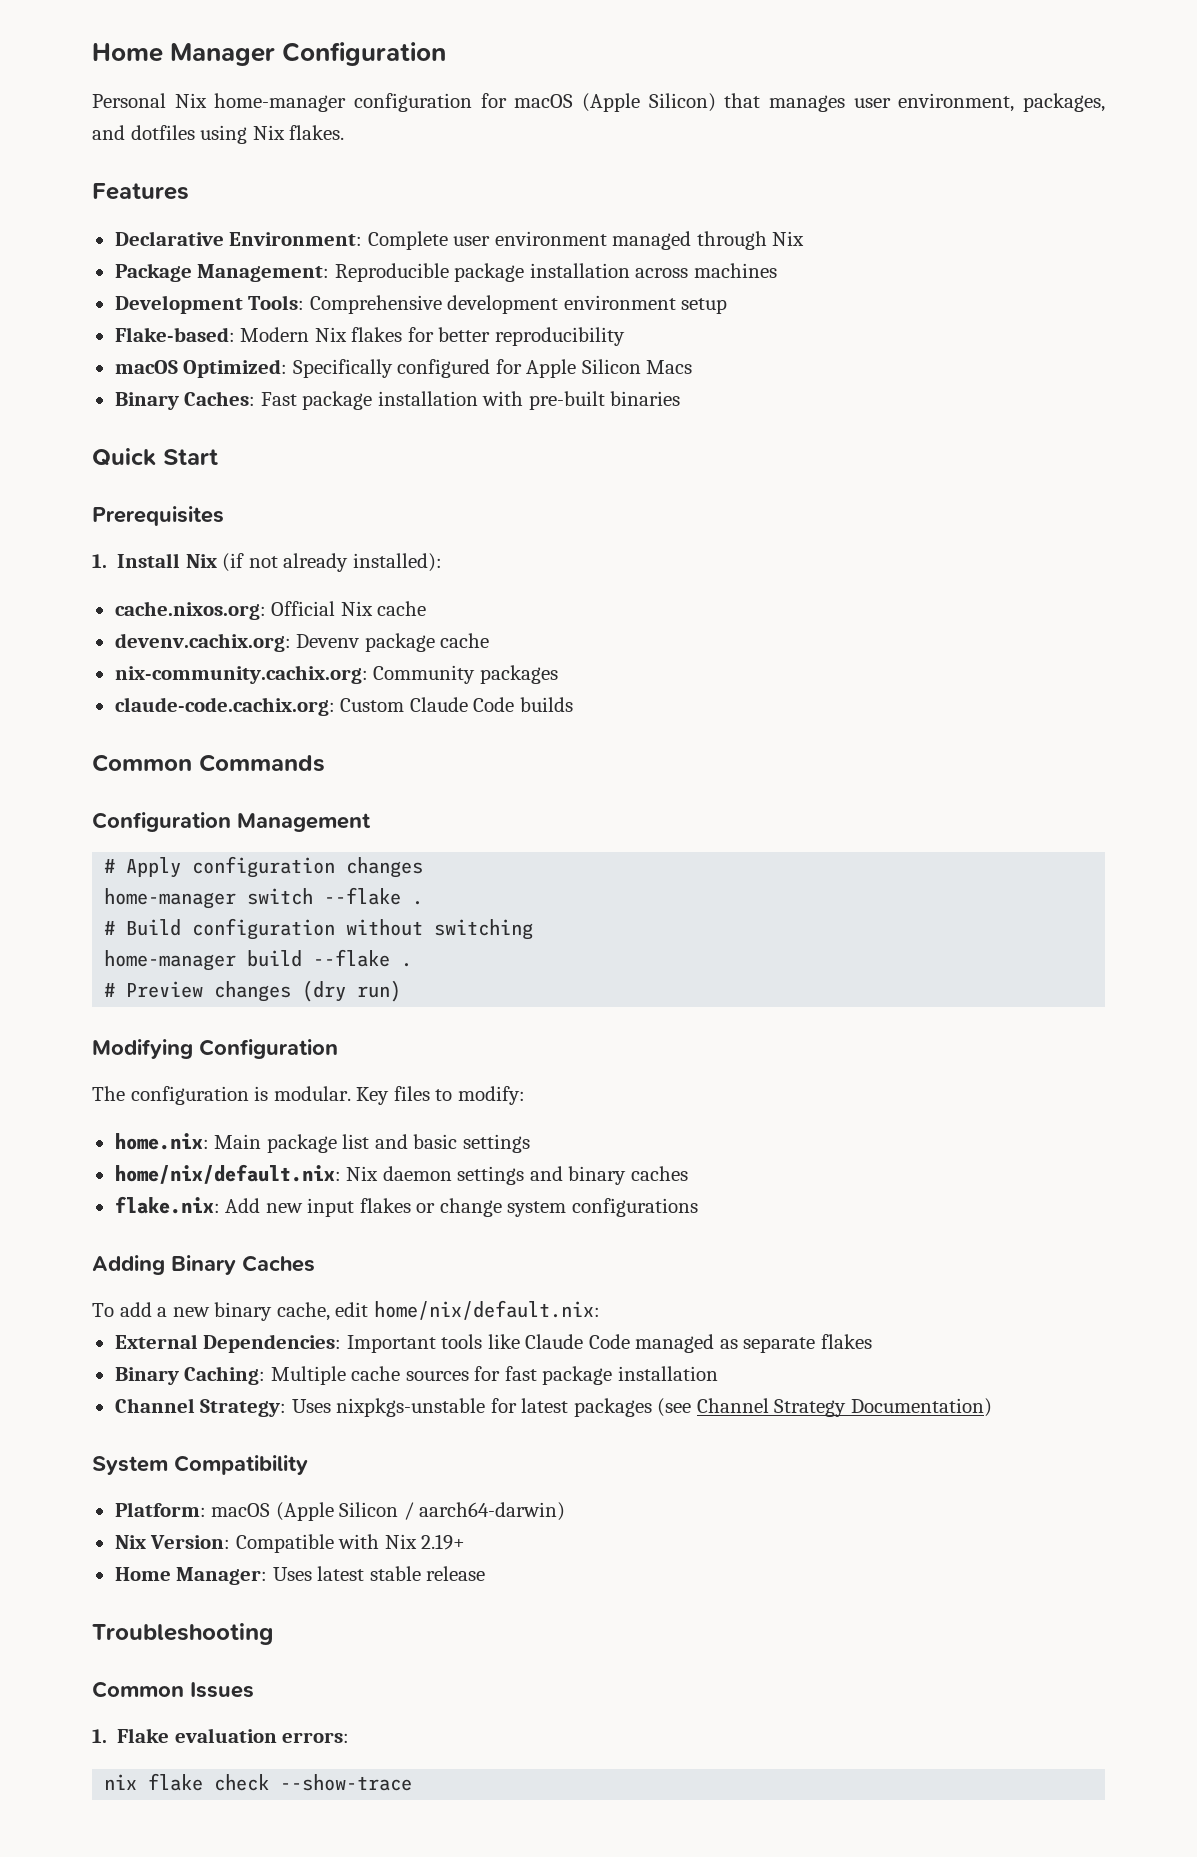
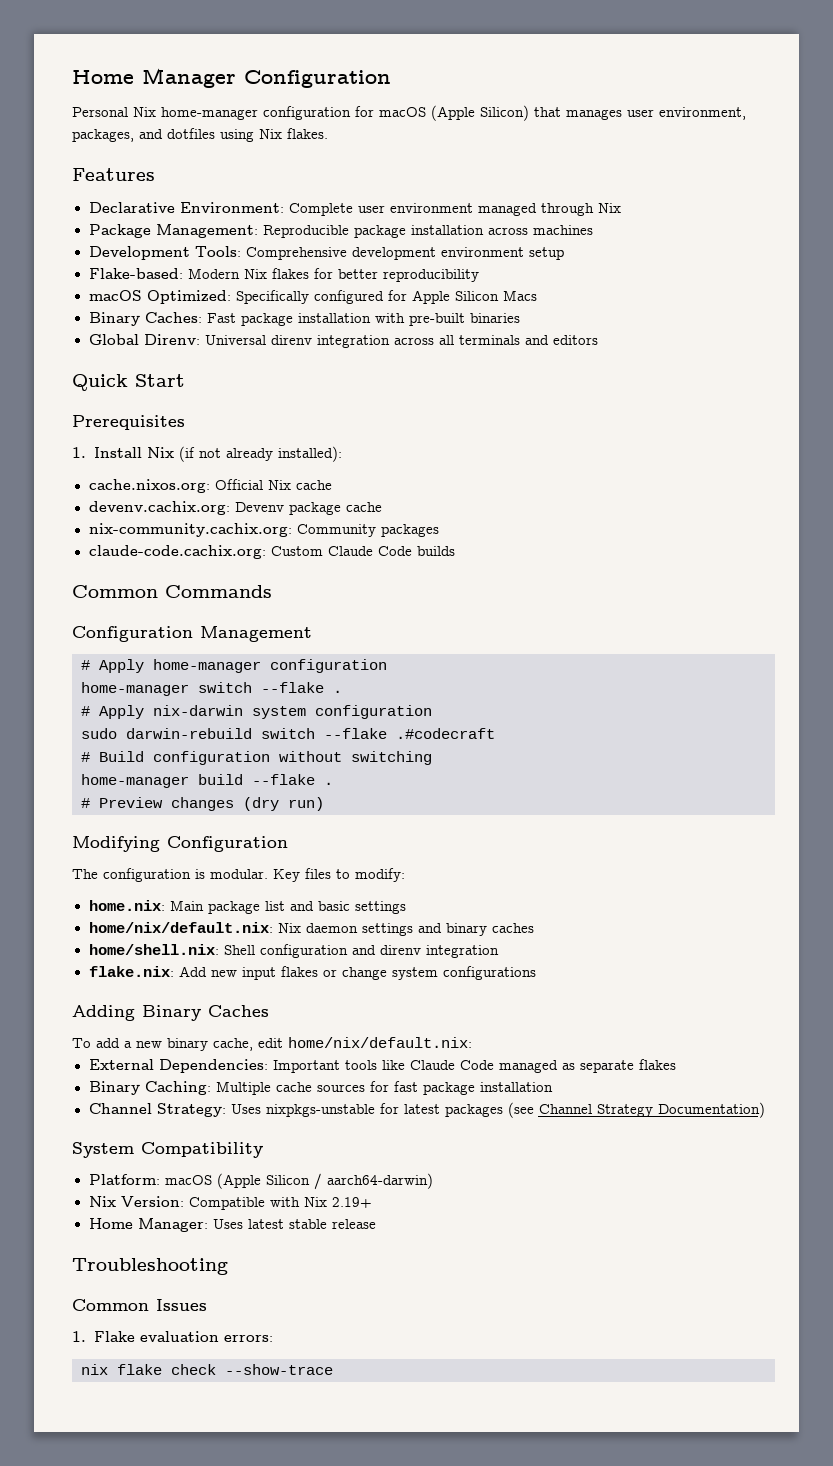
(681, 398) none -> [88,334,598,348] // Global Direnv: Universal direnv integration across all terminals and editors
[192,856,424,878] configuration changes -> [153,659,387,673] home-manager configuration
(424, 903) none -> [81,705,432,719] [81,728,495,739] // # Apply nix-darwin system configuration // sudo darwin-rebuild switch --flake .#codecraft
(688, 1173) none -> [88,944,499,958] // home/shell.nix: Shell configuration and direnv integration

